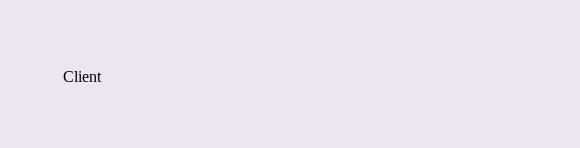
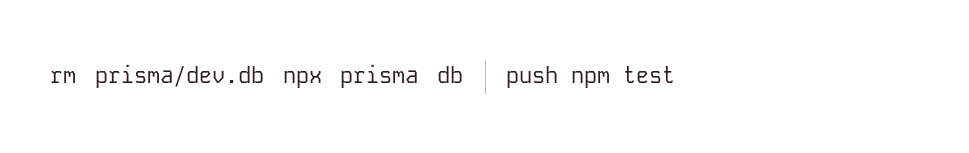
[63,71,102,82] Client -> [50,64,675,88] rm prisma/dev.db npx prisma db push npm test

